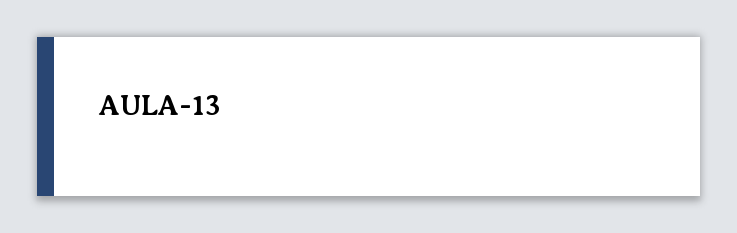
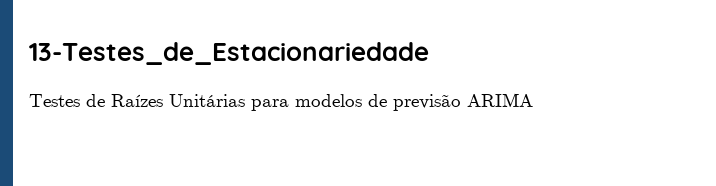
[98,95,221,115] AULA-13 -> [29,42,429,65] [29,93,533,111] 13-Testes_de_Estacionariedade // Testes de Raízes Unitárias para modelos de previsão ARIMA

